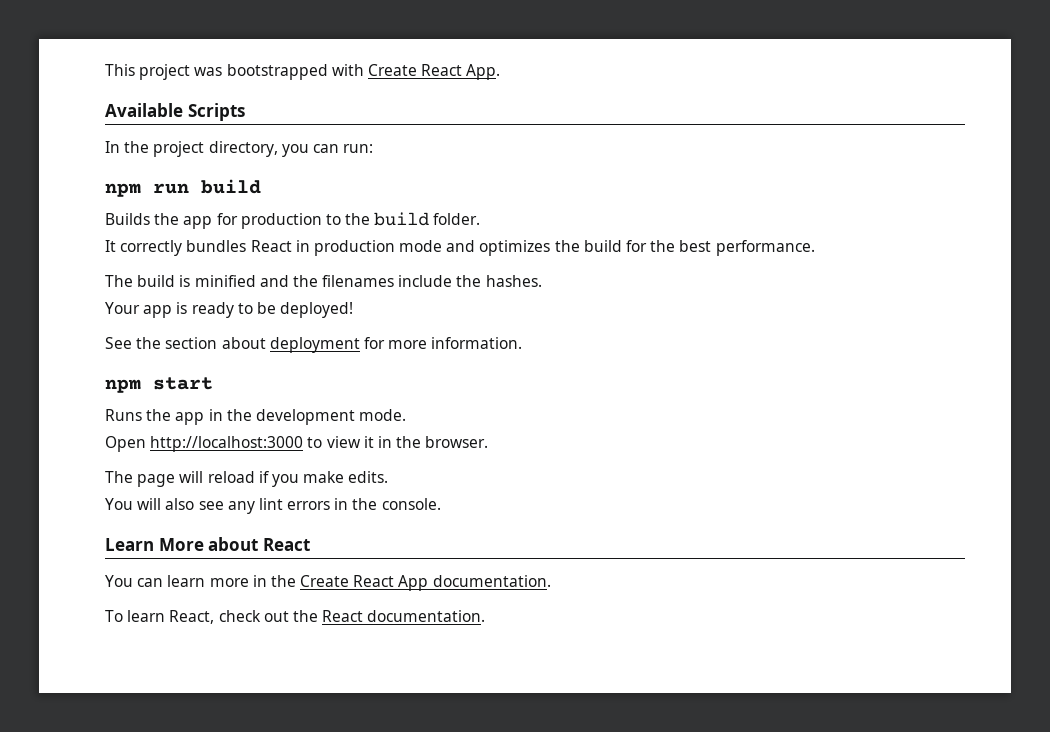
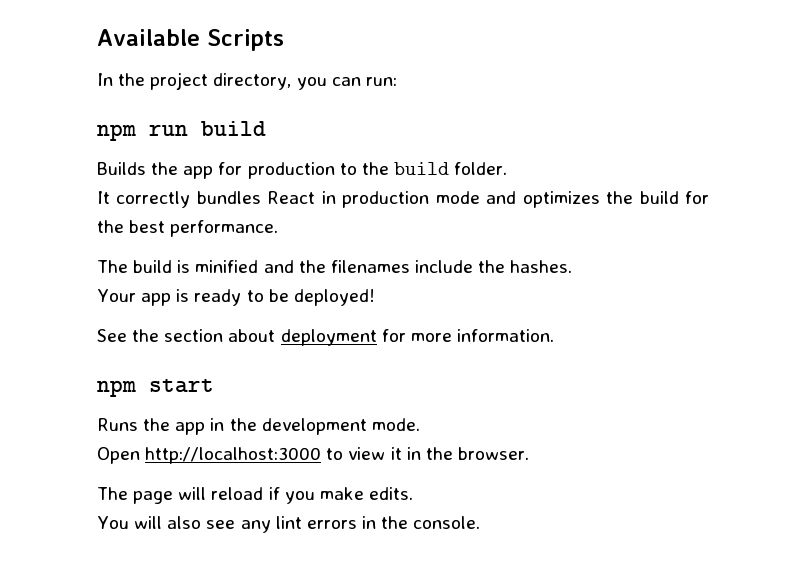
[105,64,501,80] This project was bootstrapped with Create React App. // -> (97, 37) none
[105,537,310,551] [105,575,551,591] [105,610,486,624] // Learn More about React // You can learn more in the Create React App documentation. // To learn React, check out the React documentation. -> (481, 522) none

